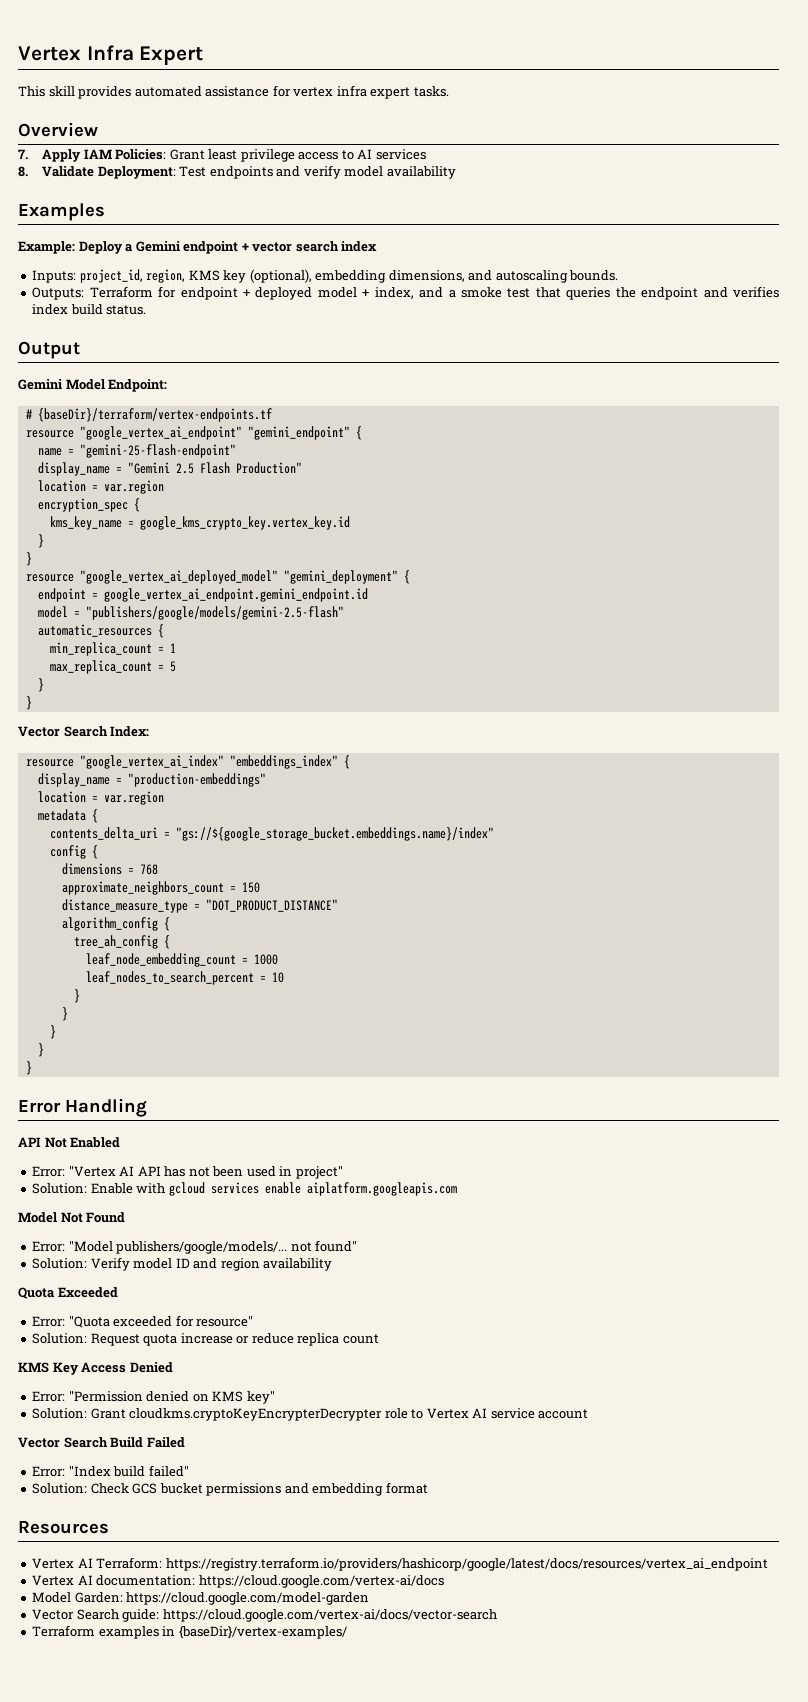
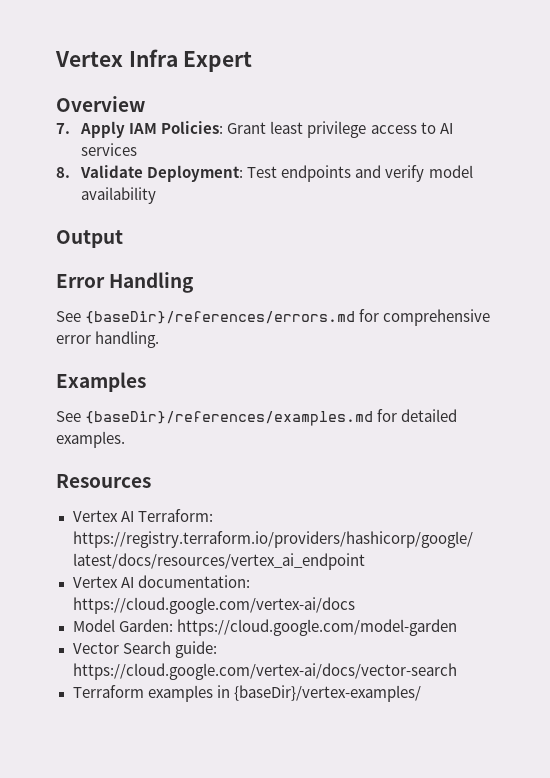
[18,85,449,99] // This skill provides automated assistance for vertex infra expert tasks. -> (253, 61) none
[18,203,105,221] [18,241,378,254] [32,269,619,283] [32,286,780,300] [32,304,147,315] [18,341,80,359] [18,379,168,392] [25,408,272,422] [25,426,362,440] [37,444,236,458] [37,462,302,476] [37,480,164,494] [37,498,140,512] [49,516,350,530] [37,534,44,548] [25,552,32,566] [25,570,410,584] [37,588,368,602] [37,606,344,620] [37,624,164,638] [49,642,176,656] [49,660,176,674] [37,678,44,692] [25,696,32,710] [18,726,150,737] [25,755,350,769] [37,773,266,787] [37,791,164,805] [37,809,98,823] [49,827,494,841] [49,845,98,859] [61,863,158,875] [61,881,260,895] [61,899,338,913] [61,917,170,931] [73,935,170,949] [85,953,278,967] [85,971,284,985] [73,989,80,1003] [61,1007,68,1021] [49,1025,56,1039] [37,1043,44,1057] [25,1061,32,1075] [18,1098,147,1117] [18,1137,121,1148] [32,1166,343,1179] [32,1182,457,1196] [18,1212,126,1223] [32,1240,358,1254] [32,1257,333,1271] [18,1287,118,1299] [32,1315,254,1328] [32,1333,379,1346] [18,1362,173,1375] [32,1391,275,1404] [32,1408,589,1421] [18,1437,185,1448] [32,1465,189,1477] [32,1482,428,1496] Examples // Example: Deploy a Gemini endpoint + vector search index // Inputs: project_id, region, KMS key (optional), embedding dimensions, and autoscaling bounds. // Outputs: Terraform for endpoint + deployed model + index, and a smoke test that queries the endpoint and verifies index build status. // Output // Gemini Model Endpoint: // # {baseDir}/terraform/vertex-endpoints.tf // resource "google_vertex_ai_endpoint" "gemini_endpoint" { // name = "gemini-25-flash-endpoint" // display_name = "Gemini 2.5 Flash Production" // location = var.region // encryption_spec { // kms_key_name = google_kms_crypto_key.vertex_key.id // } // } // resource "google_vertex_ai_deployed_model" "gemini_deployment" { // endpoint = google_vertex_ai_endpoint.gemini_endpoint.id // model = "publishers/google/models/gemini-2.5-flash" // automatic_resources { // min_replica_count = 1 // max_replica_count = 5 // } // } // Vector Search Index: // resource "google_vertex_ai_index" "embeddings_index" { // display_name = "production-embeddings" // location = var.region // metadata { // contents_delta_uri = "gs://${google_storage_bucket.embeddings.name}/index" // config { // dimensions = 768 // approximate_neighbors_count = 150 // distance_measure_type = "DOT_PRODUCT_DISTANCE" // algorithm_config { // tree_ah_config { // leaf_node_embedding_count = 1000 // leaf_nodes_to_search_percent = 10 // } // } // } // } // } // Error Handling // API Not Enabled // Error: "Vertex AI API has not been used in project" // Solution: Enable with gcloud services enable aiplatform.googleapis.com // Model Not Found // Error: "Model publishers/google/models/... not found" // Solution: Verify model ID and region availability // Quota Exceeded // Error: "Quota exceeded for resource" // Solution: Request quota increase or reduce replica count // KMS Key Access Denied // Error: "Permission denied on KMS key" // Solution: Grant cloudkms.cryptoKeyEncrypterDecrypter role to Vertex AI service account // Vector Search Build Failed // Error: "Index build failed" // Solution: Check GCS bucket permissions and embedding format -> [56,230,123,248] [56,272,195,293] [56,309,491,326] [56,331,160,348] [56,372,146,392] [56,409,458,426] [56,431,125,448] Output // Error Handling // See {baseDir}/references/errors.md for comprehensive error handling. // Examples // See {baseDir}/references/examples.md for detailed examples.

